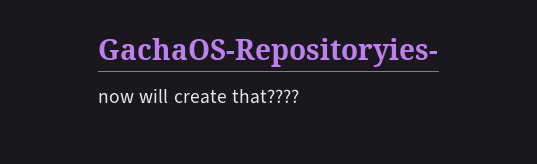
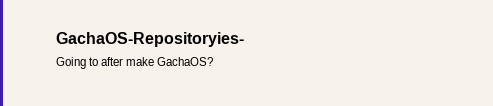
[98,88,299,104] now will create that???? -> [56,57,214,69] Going to after make GachaOS?

